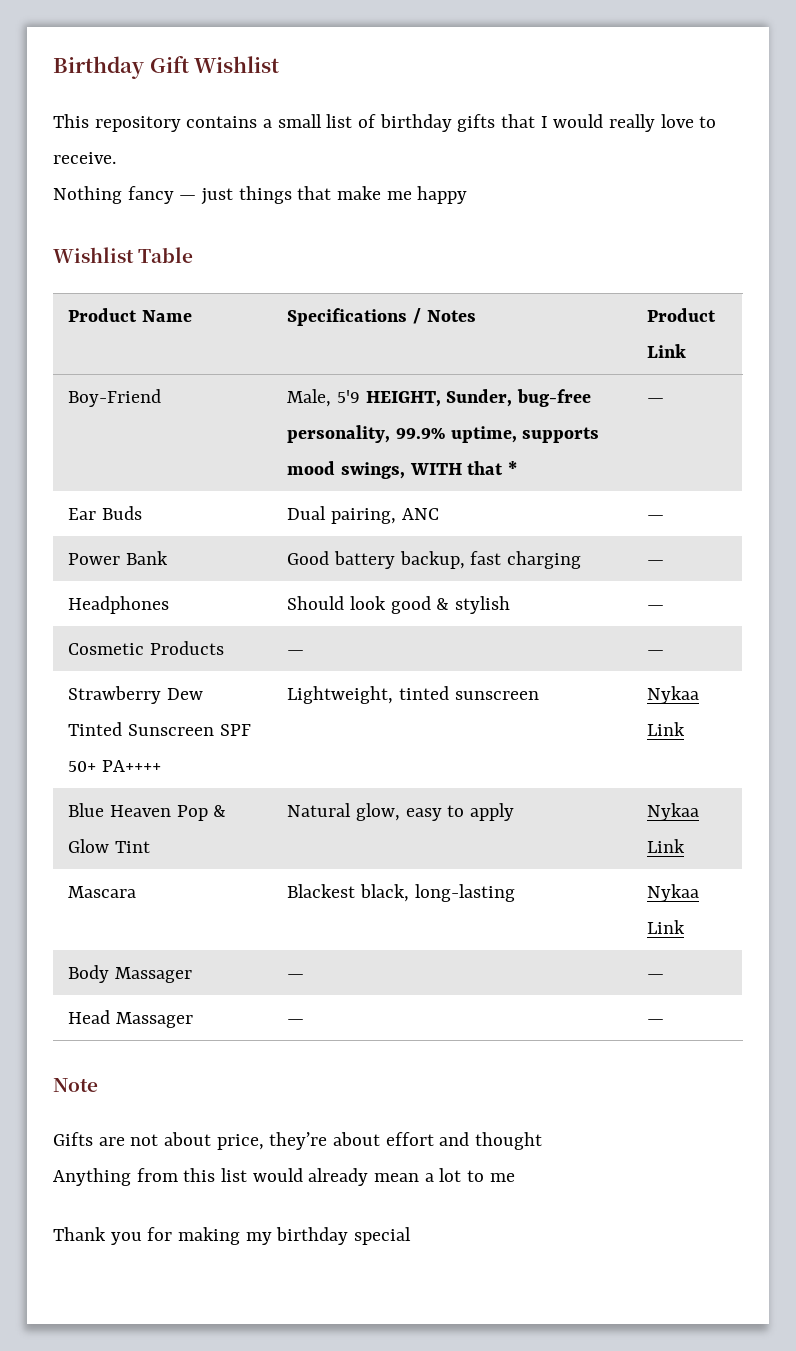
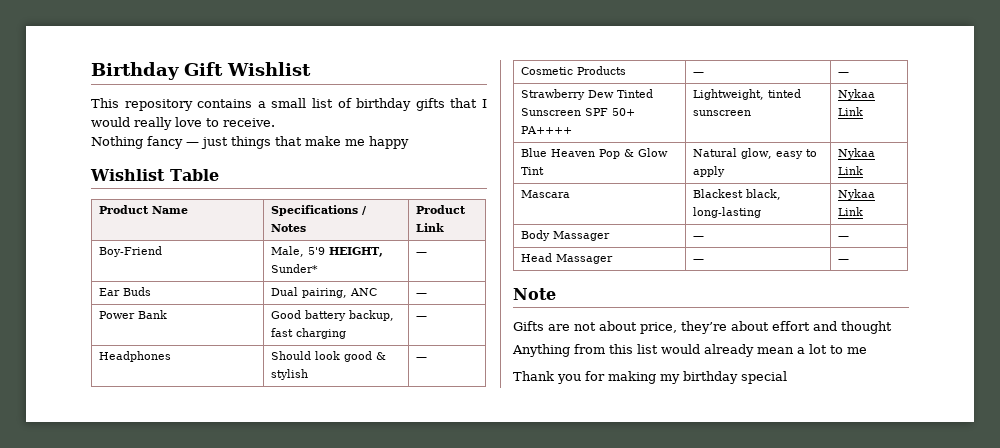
[446,389,591,407] [287,425,600,443] [287,461,517,479] Sunder, bug-free personality, 99.9% uptime, supports mood swings, WITH that * -> [271,264,319,273] Sunder*

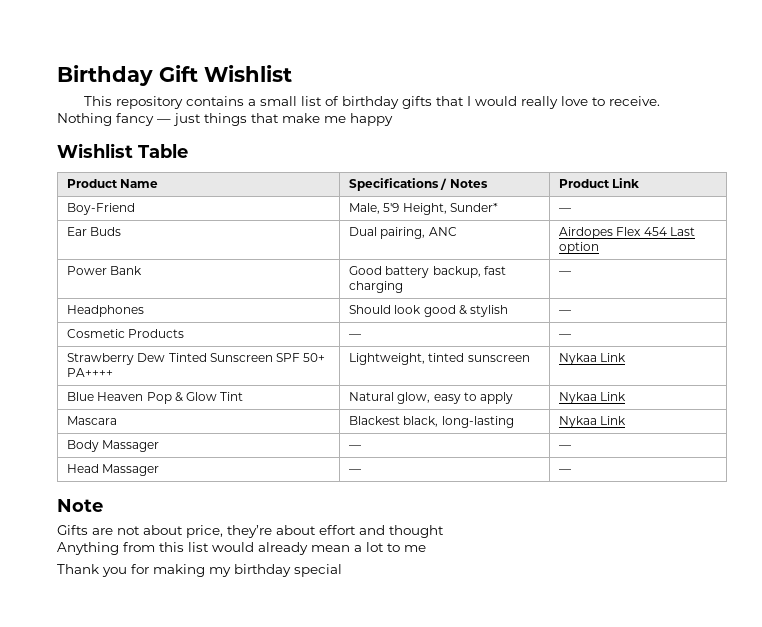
[329,247,384,257] HEIGHT, -> [402,203,447,215] Height,
[416,293,428,296] — -> [559,227,695,239] [559,242,600,254] Airdopes Flex 454 Last option

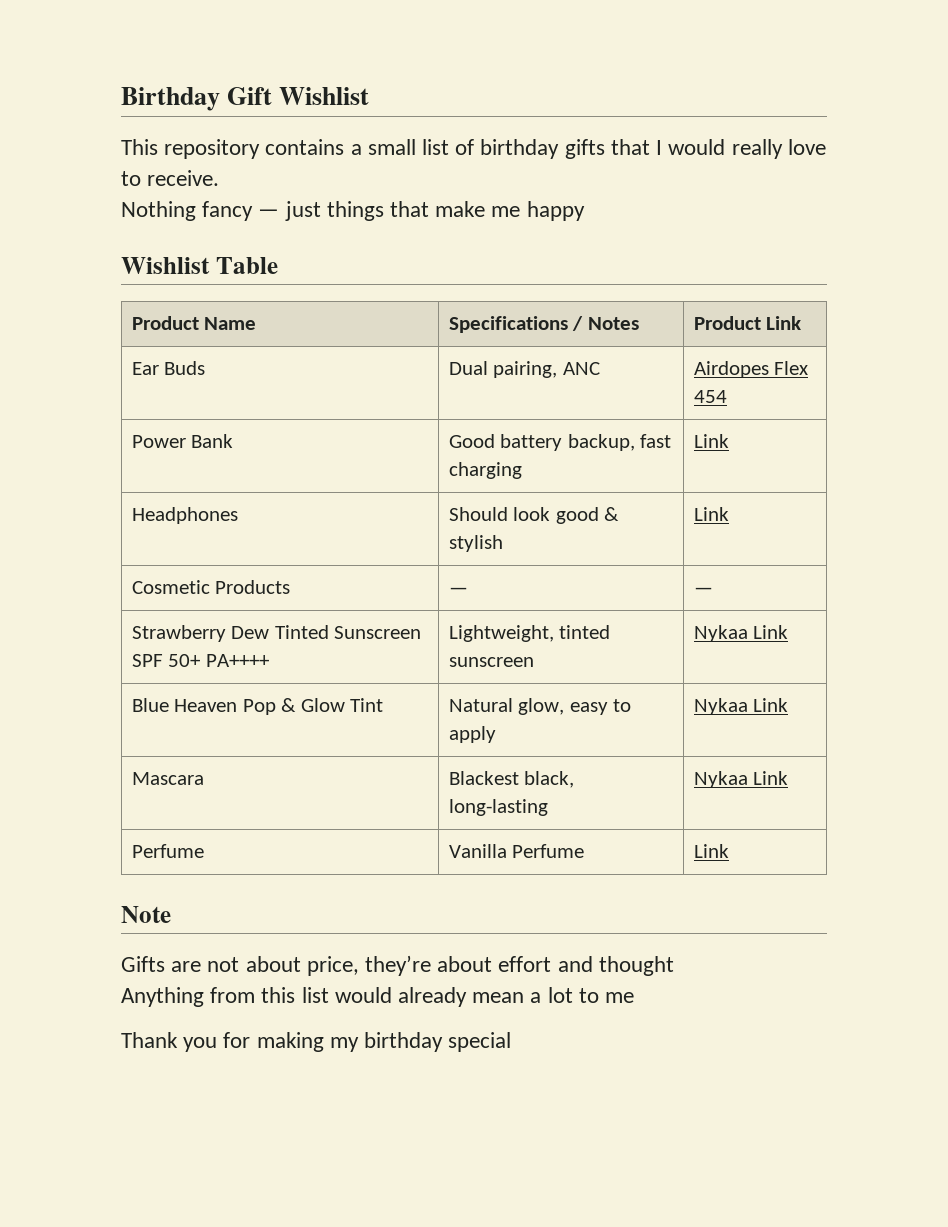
[67,203,136,215] [349,203,498,215] [559,208,572,212] // Boy-Friend | Male, 5'9 Height, Sunder* | — -> (802, 323) none
[669,227,695,236] [559,242,600,254] Last option -> (727, 396) none
[559,271,572,275] — -> [693,434,729,448] Link
[559,310,572,314] — -> [693,507,729,521] Link
[67,440,160,452] [349,445,362,449] [559,445,572,449] [67,464,160,476] [349,469,362,473] [559,469,572,473] Body Massager | — | — // Head Massager | — | — -> [131,844,204,858] [448,844,585,858] [693,844,729,858] Perfume | Vanilla Perfume | Link

